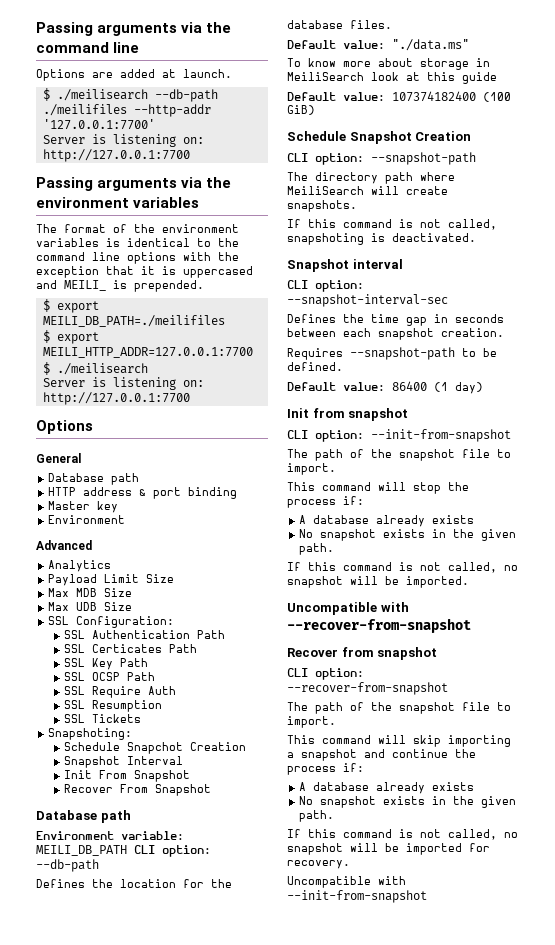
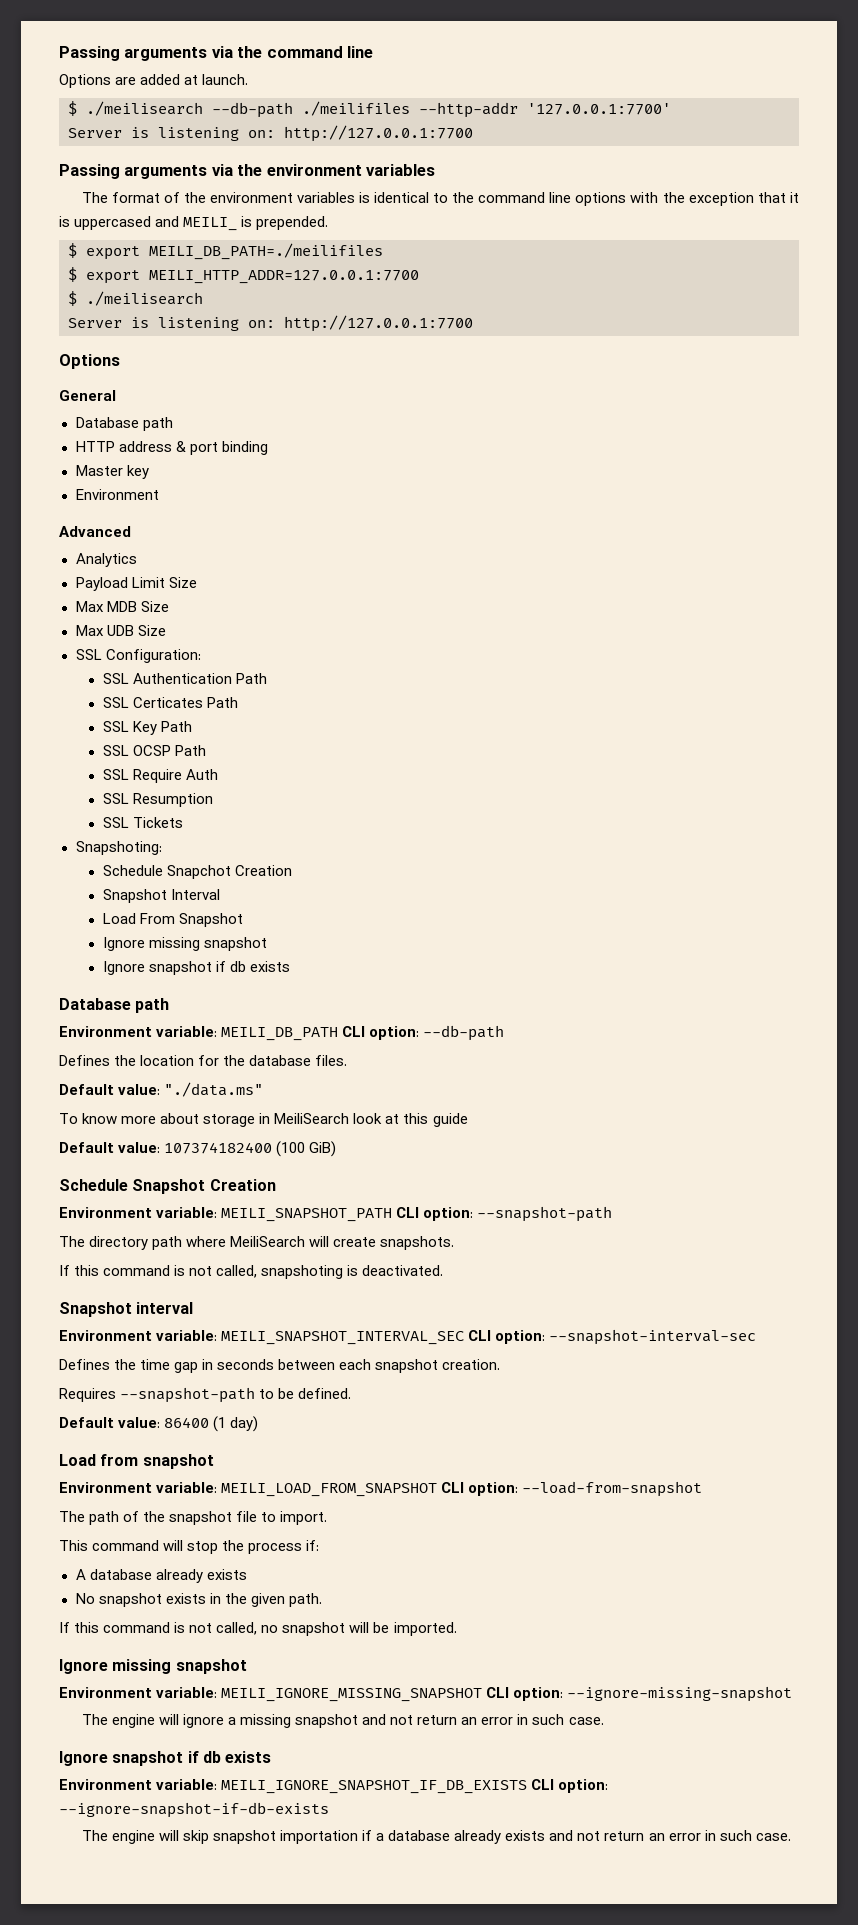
[63,770,190,782] [63,784,211,796] Init From Snapshot // Recover From Snapshot -> [102,913,244,927] [102,937,268,951] [102,961,291,975] Load From Snapshot // Ignore missing snapshot // Ignore snapshot if db exists
(472, 136) none -> [59,1207,393,1222] Environment variable: MEILI_SNAPSHOT_PATH
(403, 264) none -> [59,1330,465,1345] Environment variable: MEILI_SNAPSHOT_INTERVAL_SEC
[287,408,409,421] [287,429,511,442] Init from snapshot // CLI option: --init-from-snapshot -> [59,1454,214,1469] [59,1481,703,1497] Load from snapshot // Environment variable: MEILI_LOAD_FROM_SNAPSHOT CLI option: --load-from-snapshot
[287,602,409,615] [287,618,471,633] [287,647,438,660] [287,668,364,680] [287,682,448,695] [287,702,511,714] [287,716,336,728] [287,735,511,747] [287,749,476,761] [287,763,364,775] [299,782,475,794] [299,796,517,808] [299,810,335,822] [287,829,518,840] [287,843,490,855] [287,860,350,869] [287,876,406,888] [287,890,427,903] Uncompatible with --recover-from-snapshot // Recover from snapshot // CLI option: --recover-from-snapshot // The path of the snapshot file to import. // This command will skip importing a snapshot and continue the process if: // A database already exists // No snapshot exists in the given path. // If this command is not called, no snapshot will be imported for recovery. // Uncompatible with --init-from-snapshot -> [59,1659,247,1674] [59,1686,793,1702] [81,1714,604,1728] [59,1751,272,1766] [59,1779,609,1794] [59,1802,329,1818] [81,1830,791,1844] Ignore missing snapshot // Environment variable: MEILI_IGNORE_MISSING_SNAPSHOT CLI option: --ignore-missing-snapshot // The engine will ignore a missing snapshot and not return an error in such case. // Ignore snapshot if db exists // Environment variable: MEILI_IGNORE_SNAPSHOT_IF_DB_EXISTS CLI option: --ignore-snapshot-if-db-exists // The engine will skip snapshot importation if a database already exists and not return an error in such case.

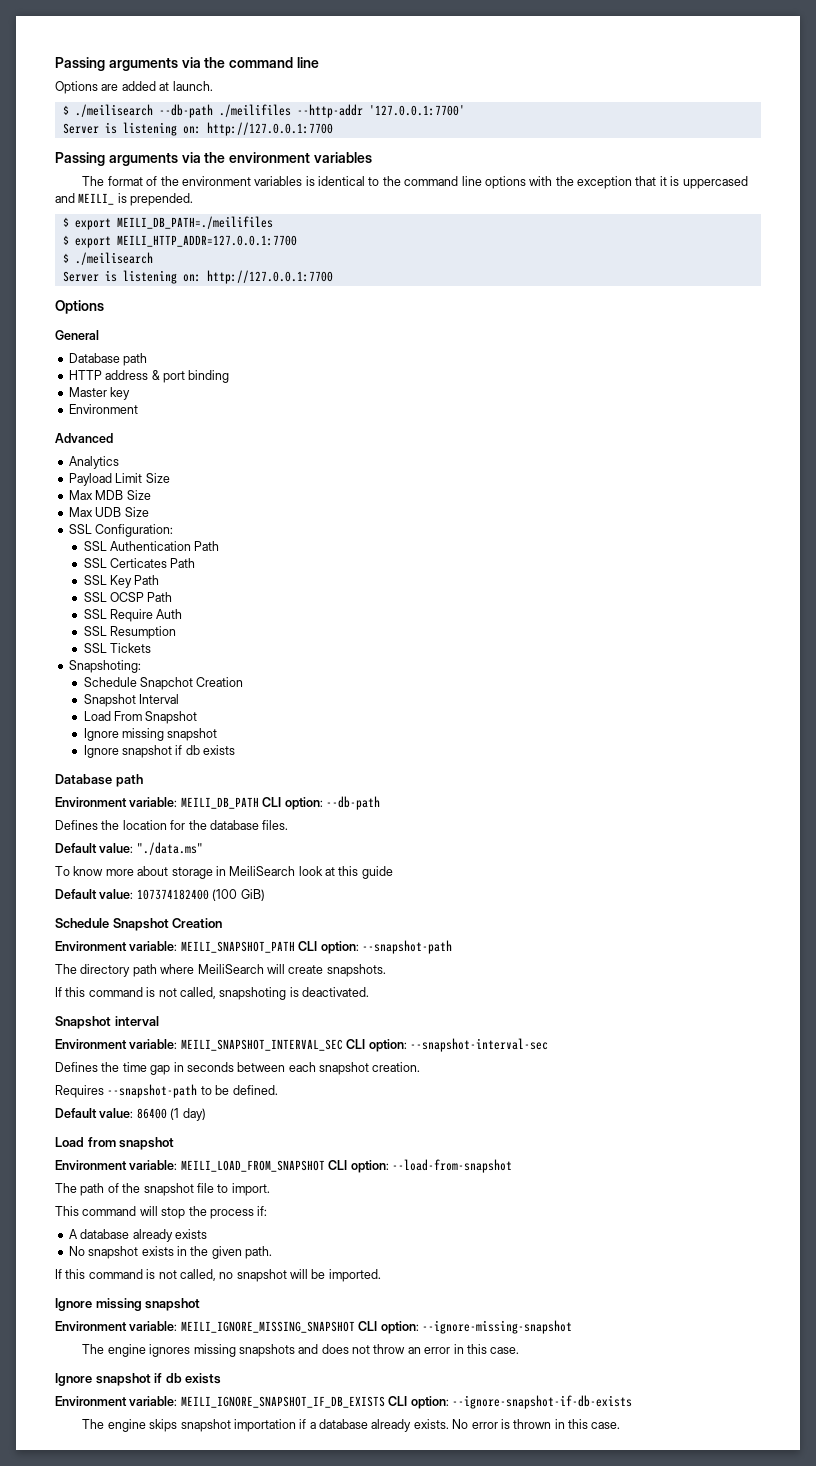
[158,1714,565,1728] will ignore a missing snapshot and not return an error in such -> [149,1344,487,1357] ignores missing snapshots and does not throw an error in this
[158,1830,209,1844] will skip -> [149,1419,178,1432] skips
[505,1830,752,1841] exists and not return an error in such -> [413,1419,588,1429] exists. No error is thrown in this

